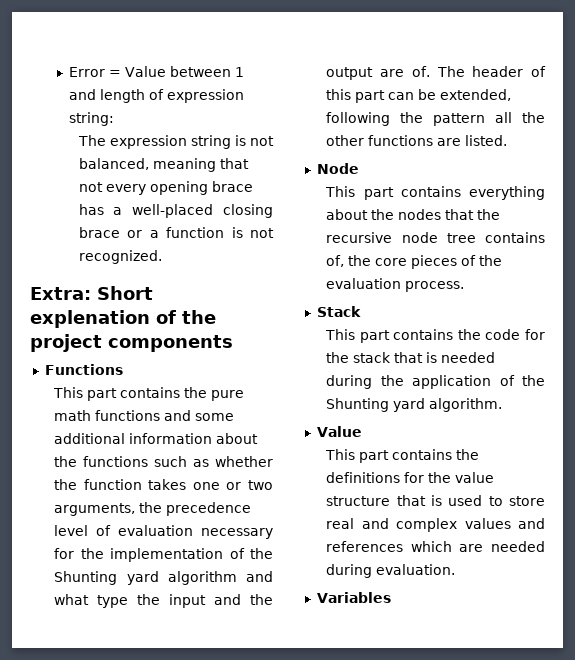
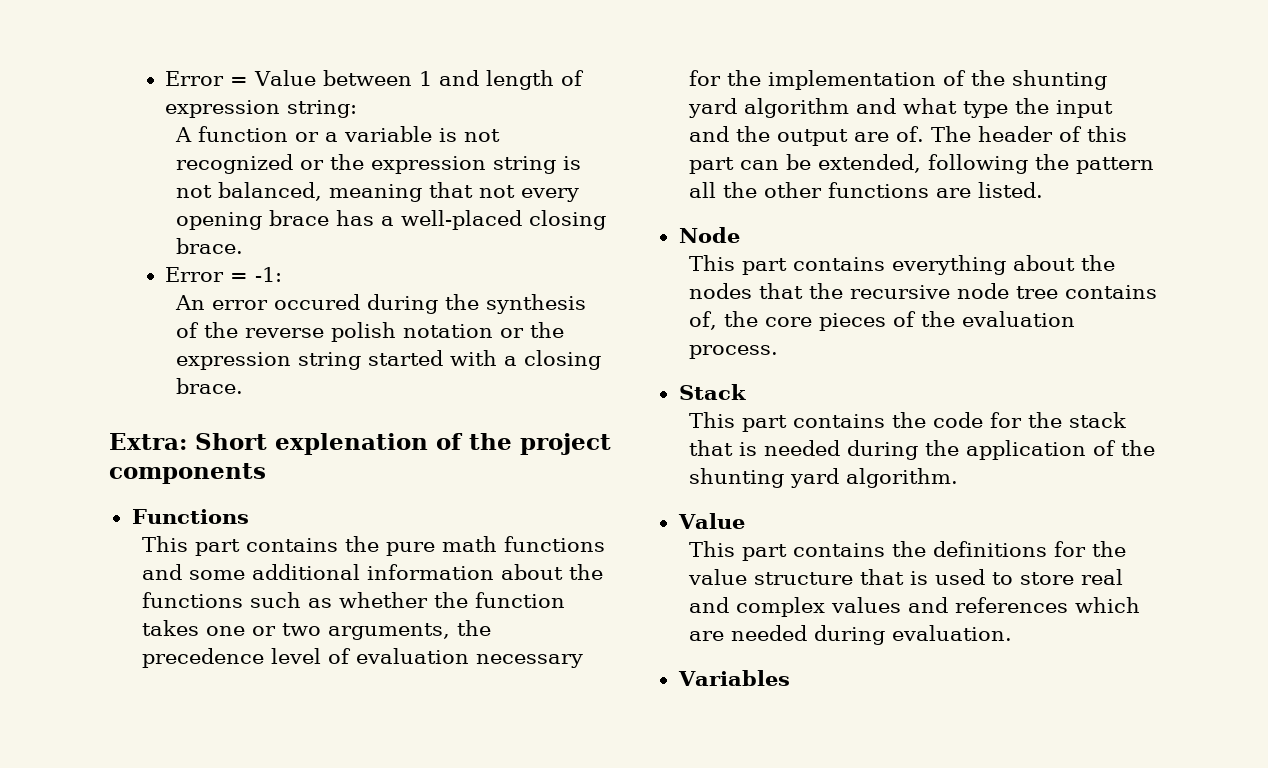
[77,135,106,146] The -> [174,126,500,142] [175,154,364,174] A function or a variable is not recognized or the
[78,227,274,238] [78,250,162,264] brace or a function is not recognized. -> [175,238,243,254] [165,267,283,282] [174,294,586,314] [175,322,564,342] [175,350,601,370] [175,378,243,394] brace. // Error = -1: // An error occured during the synthesis of the reverse polish notation or the expression string started with a closing brace.
[54,571,118,585] Shunting -> [1012,70,1108,90] shunting
[326,398,390,412] Shunting -> [689,468,785,488] shunting

